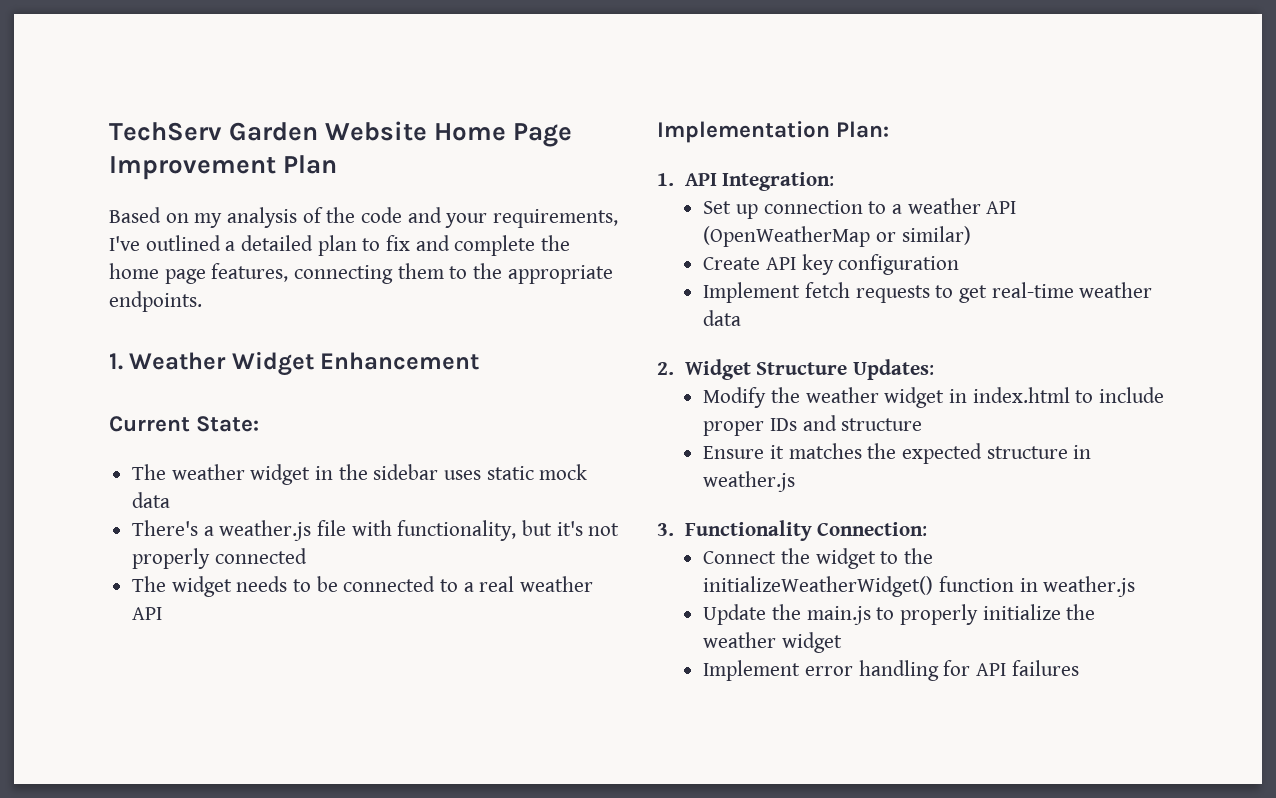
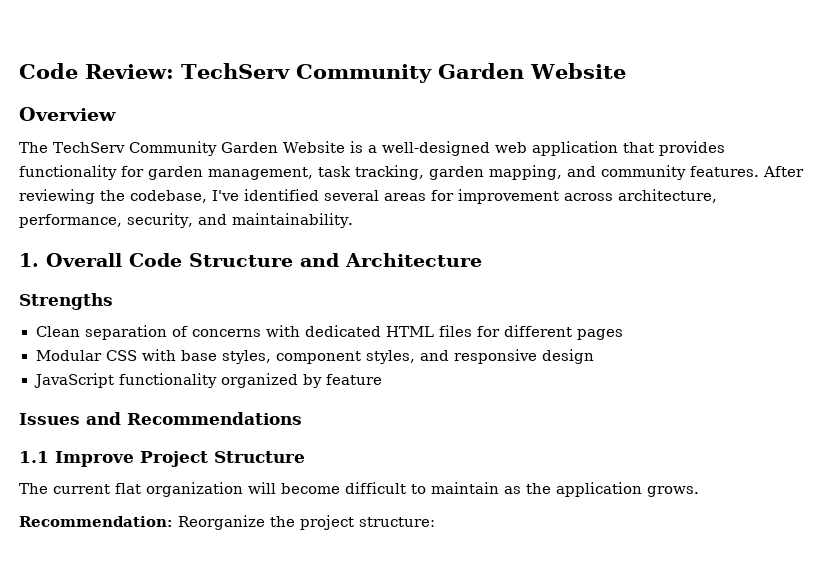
[109,121,573,147] [109,155,338,180] [109,207,619,228] [109,235,571,256] [109,263,613,284] [109,291,202,312] [109,351,480,376] [109,416,260,432] [132,464,588,485] [132,492,171,508] [132,520,620,541] [132,548,307,569] [132,576,594,597] [132,607,163,620] [657,121,890,143] [657,172,835,191] [703,198,1017,219] [703,226,971,247] [703,254,960,275] [703,282,1153,303] [703,310,742,326] [657,359,934,380] [703,387,1165,408] [703,415,923,436] [703,443,1092,464] [703,471,796,492] [657,520,928,541] [703,548,934,569] [703,576,1136,597] [703,604,1096,625] [703,632,843,653] [703,660,1079,681] TechServ Garden Website Home Page Improvement Plan // Based on my analysis of the code and your requirements, I've outlined a detailed plan to fix and complete the home page features, connecting them to the appropriate endpoints. // 1. Weather Widget Enhancement // Current State: // The weather widget in the sidebar uses static mock data // There's a weather.js file with functionality, but it's not properly connected // The widget needs to be connected to a real weather API // Implementation Plan: // 1. API Integration: // Set up connection to a weather API (OpenWeatherMap or similar) // Create API key configuration // Implement fetch requests to get real-time weather data // 2. Widget Structure Updates: // Modify the weather widget in index.html to include proper IDs and structure // Ensure it matches the expected structure in weather.js // 3. Functionality Connection: // Connect the widget to the initializeWeatherWidget() function in weather.js // Update the main.js to properly initialize the weather widget // Implement error handling for API failures -> [19,63,626,83] [19,107,116,121] [19,141,725,156] [19,165,804,180] [19,189,717,204] [19,213,353,228] [19,253,482,267] [19,293,113,310] [35,325,623,340] [35,349,594,364] [33,373,382,388] [19,412,302,425] [19,451,305,467] [19,482,699,497] [19,515,435,530] Code Review: TechServ Community Garden Website // Overview // The TechServ Community Garden Website is a well-designed web application that provides functionality for garden management, task tracking, garden mapping, and community features. After reviewing the codebase, I've identified several areas for improvement across architecture, performance, security, and maintainability. // 1. Overall Code Structure and Architecture // Strengths // Clean separation of concerns with dedicated HTML files for different pages // Modular CSS with base styles, component styles, and responsive design // JavaScript functionality organized by feature // Issues and Recommendations // 1.1 Improve Project Structure // The current flat organization will become difficult to maintain as the application grows. // Recommendation: Reorganize the project structure:

